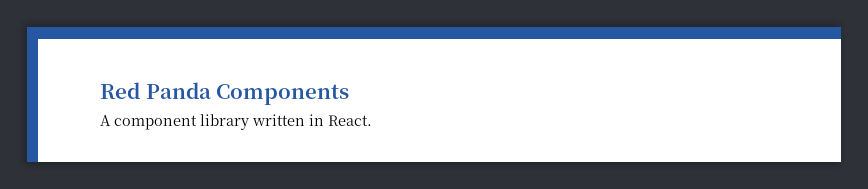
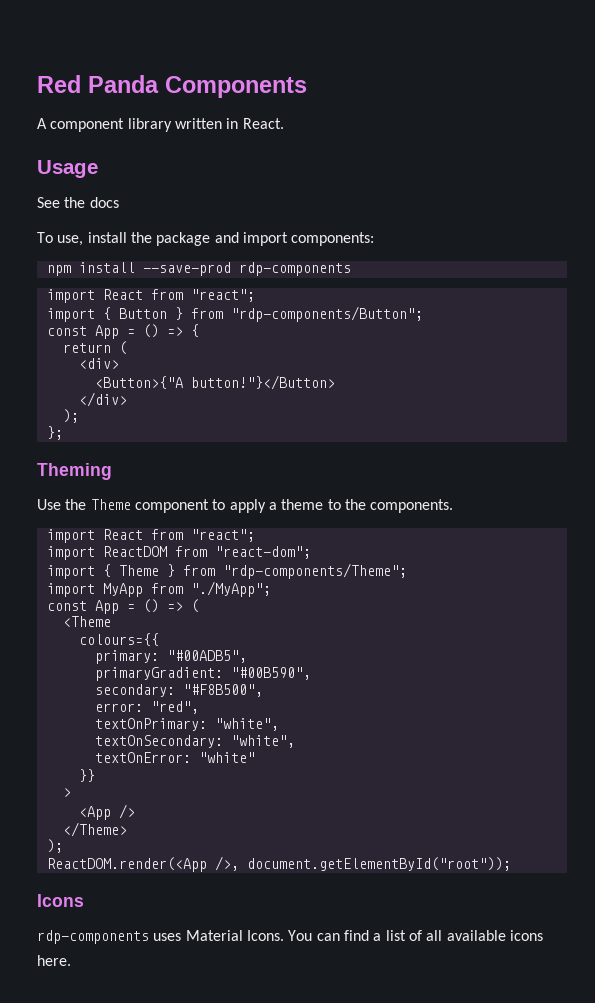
(372, 120) none -> [37,160,98,178] [37,197,119,208] [37,232,375,246] [46,262,351,276] [46,289,255,303] [46,306,423,322] [46,324,199,339] [62,341,127,355] [78,358,119,369] [94,375,335,390] [78,392,127,407] [62,409,79,423] [46,426,63,440] [37,463,112,480] [37,499,454,513] [46,529,255,543] [46,546,311,560] [46,563,407,579] [46,581,271,597] [46,599,199,614] [62,616,111,627] [78,633,159,646] [94,650,247,664] [94,667,311,681] [94,684,263,697] [94,701,199,714] [94,718,279,731] [94,735,295,748] [94,752,255,763] [78,769,95,782] [62,788,71,797] [78,804,135,820] [62,822,127,837] [46,839,63,853] [46,856,511,872] [37,894,84,907] [37,930,543,944] [37,955,71,966] // Usage // See the docs // To use, install the package and import components: // npm install --save-prod rdp-components // import React from "react"; // import { Button } from "rdp-components/Button"; // const App = () => { // return ( // <div> // <Button>{"A button!"}</Button> // </div> // ); // }; // Theming // Use the Theme component to apply a theme to the components. // import React from "react"; // import ReactDOM from "react-dom"; // import { Theme } from "rdp-components/Theme"; // import MyApp from "./MyApp"; // const App = () => ( // <Theme // colours={{ // primary: "#00ADB5", // primaryGradient: "#00B590", // secondary: "#F8B500", // error: "red", // textOnPrimary: "white", // textOnSecondary: "white", // textOnError: "white" // }} // > // <App /> // </Theme> // ); // ReactDOM.render(<App />, document.getElementById("root")); // Icons // rdp-components uses Material Icons. You can find a list of all available icons here.

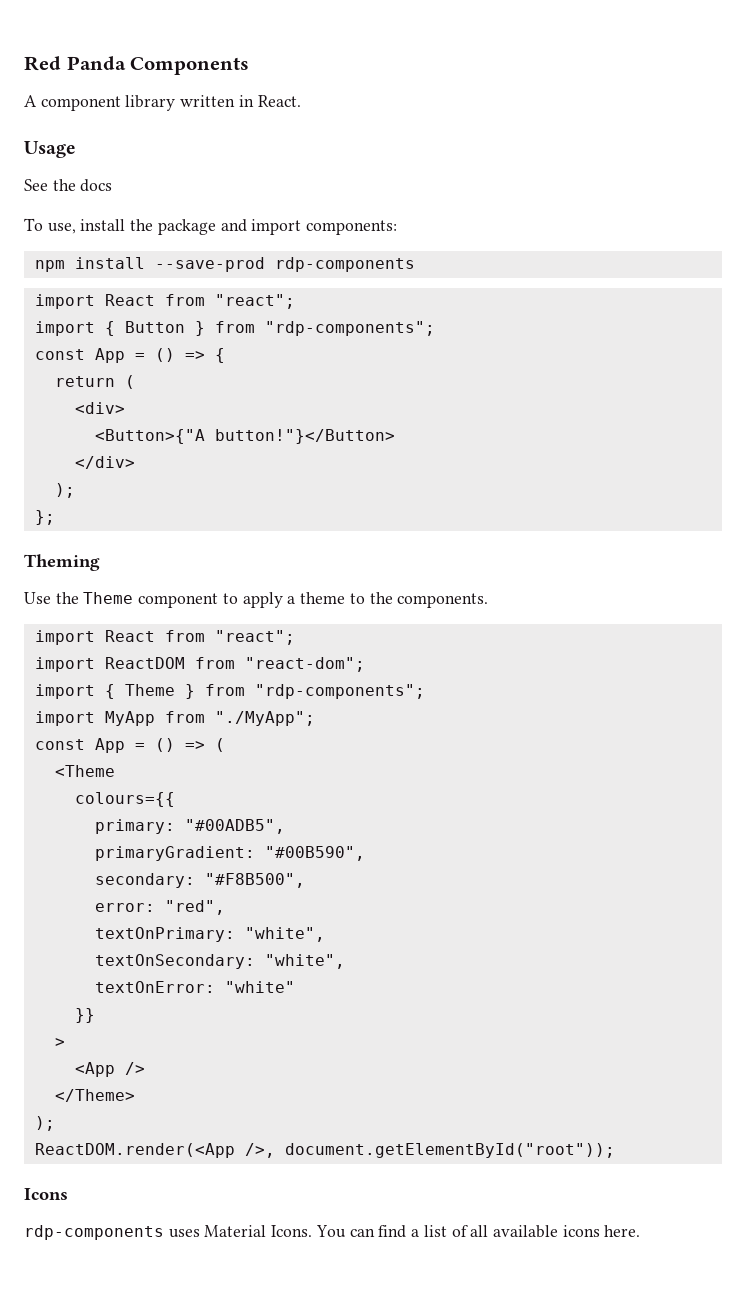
[230,306,423,322] "rdp-components/Button"; -> [264,321,435,336] "rdp-components";
[222,563,407,579] "rdp-components/Theme"; -> [254,684,425,699] "rdp-components";

